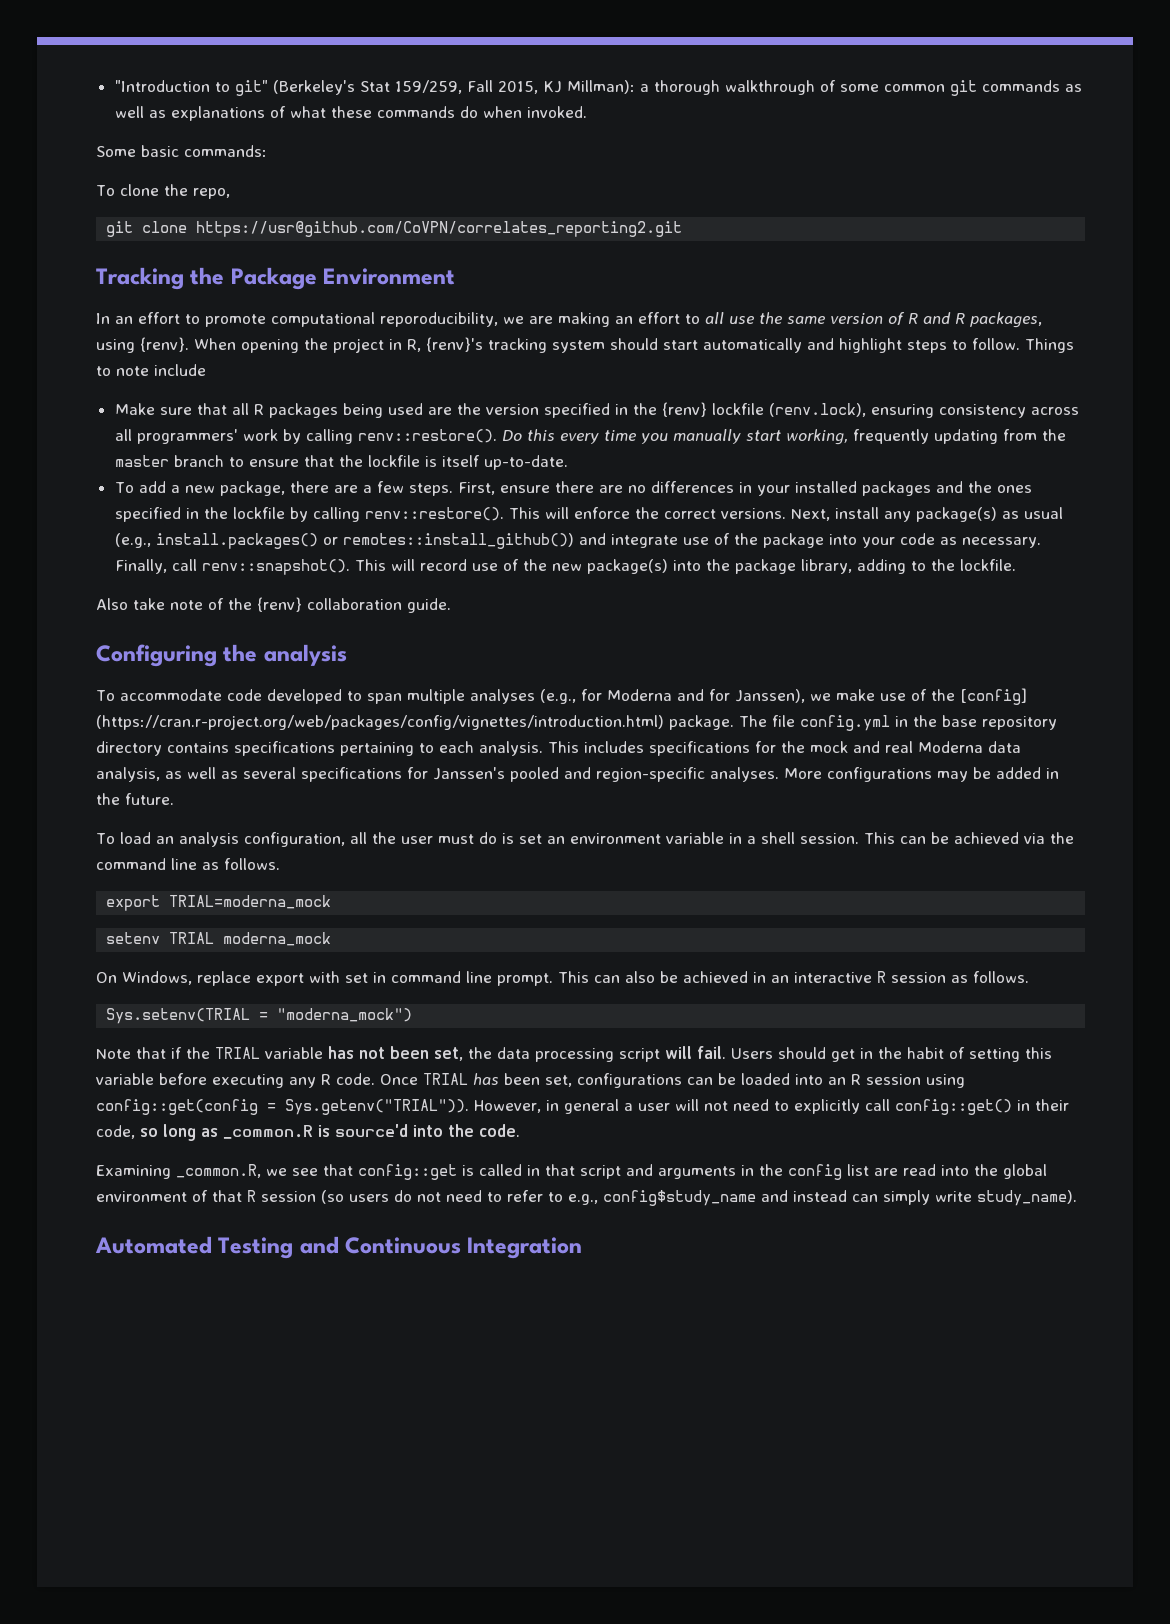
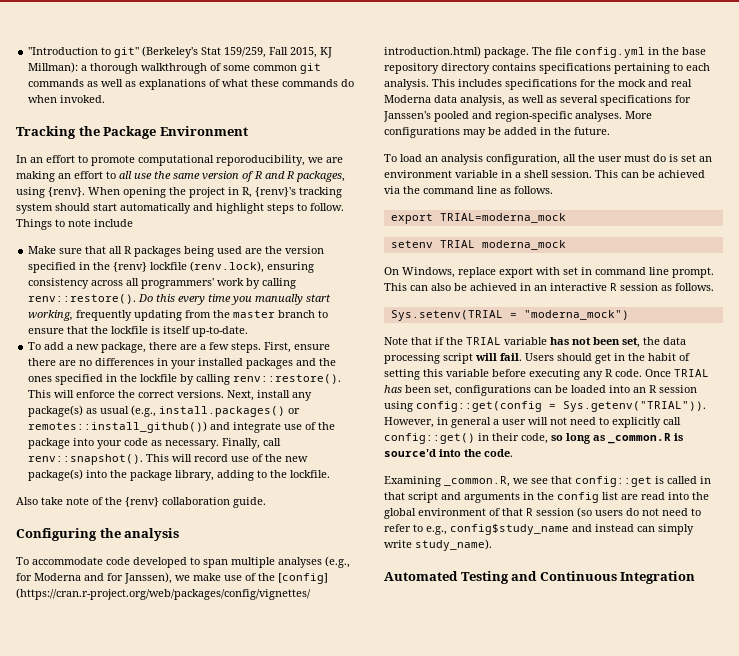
[96,145,267,157] [96,184,230,199] [106,221,683,237] // Some basic commands: // To clone the repo, // git clone https://usr@github.com/CoVPN/correlates_reporting2.git -> (106, 99) none

